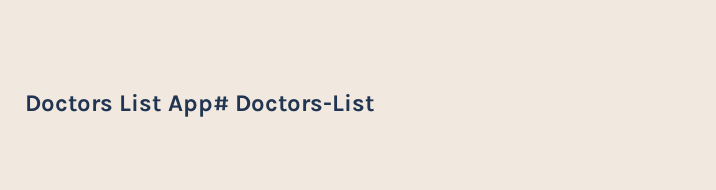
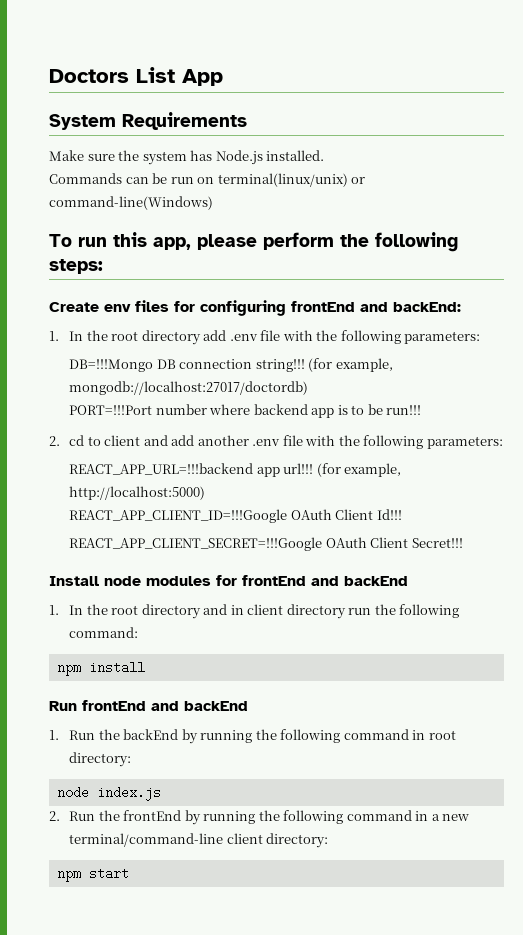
[167,93,375,117] App# Doctors-List -> [182,69,223,86] [49,112,247,130] [49,150,325,165] [49,173,366,187] [49,196,213,210] [49,232,458,252] [49,259,103,274] [49,300,461,316] [49,330,481,345] [69,358,393,372] [69,381,309,395] [69,404,422,418] [49,435,503,449] [69,463,402,477] [69,486,206,500] [69,509,402,523] [69,537,463,551] [49,575,408,586] [49,604,460,619] [69,627,139,638] [56,661,145,676] [49,700,248,711] [49,729,456,744] [69,752,132,767] [56,786,161,801] [49,810,470,825] [69,833,329,848] [56,867,129,882] App // System Requirements // Make sure the system has Node.js installed. // Commands can be run on terminal(linux/unix) or command-line(Windows) // To run this app, please perform the following steps: // Create env files for configuring frontEnd and backEnd: // 1. In the root directory add .env file with the following parameters: // DB=!!!Mongo DB connection string!!! (for example, mongodb://localhost:27017/doctordb) // PORT=!!!Port number where backend app is to be run!!! // 2. cd to client and add another .env file with the following parameters: // REACT_APP_URL=!!!backend app url!!! (for example, http://localhost:5000) // REACT_APP_CLIENT_ID=!!!Google OAuth Client Id!!! // REACT_APP_CLIENT_SECRET=!!!Google OAuth Client Secret!!! // Install node modules for frontEnd and backEnd // 1. In the root directory and in client directory run the following command: // npm install // Run frontEnd and backEnd // 1. Run the backEnd by running the following command in root directory: // node index.js // 2. Run the frontEnd by running the following command in a new terminal/command-line client directory: // npm start

